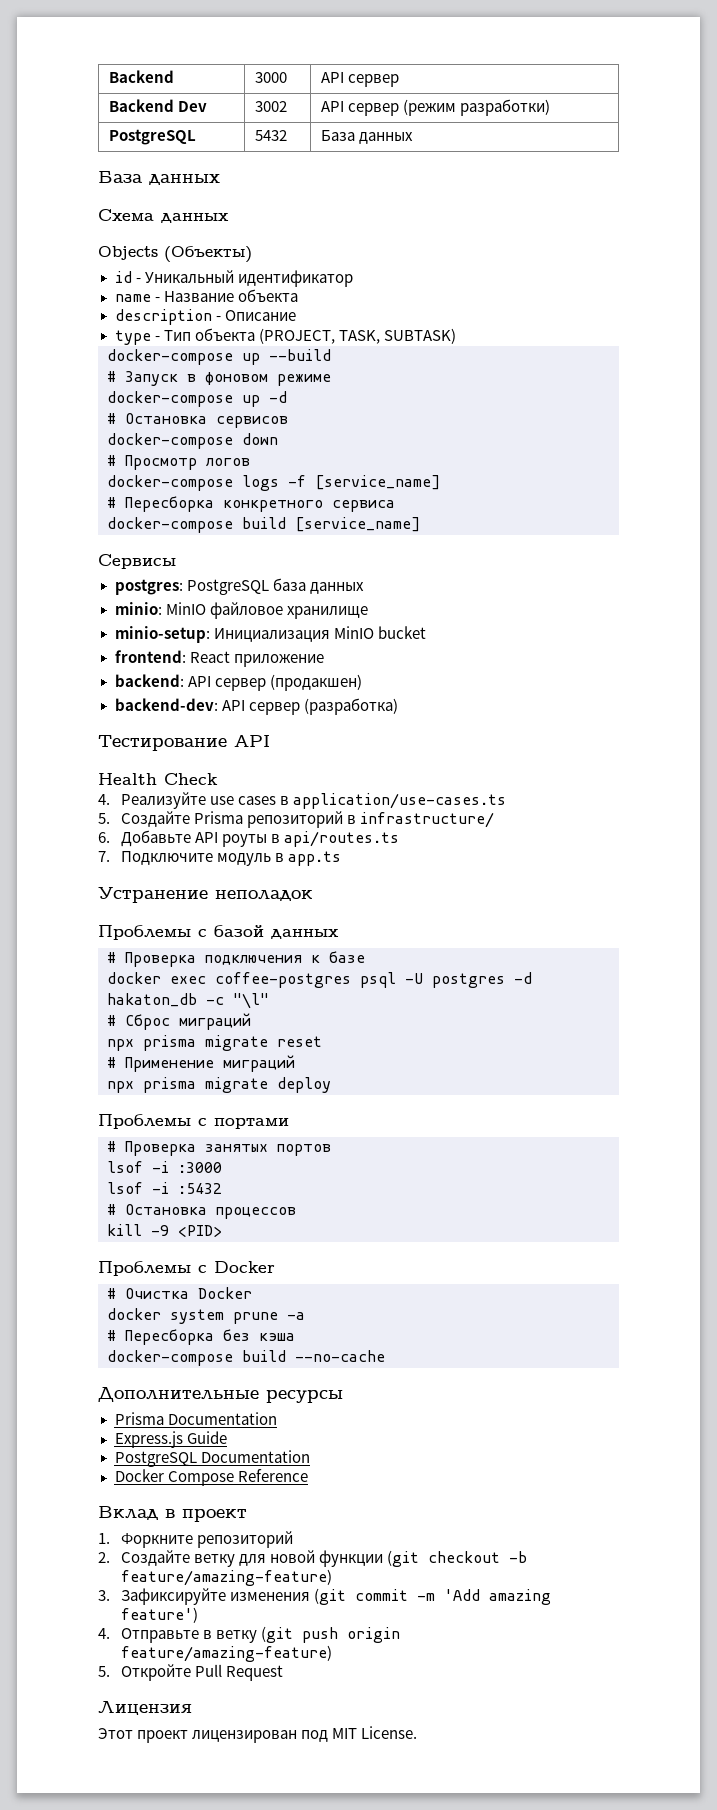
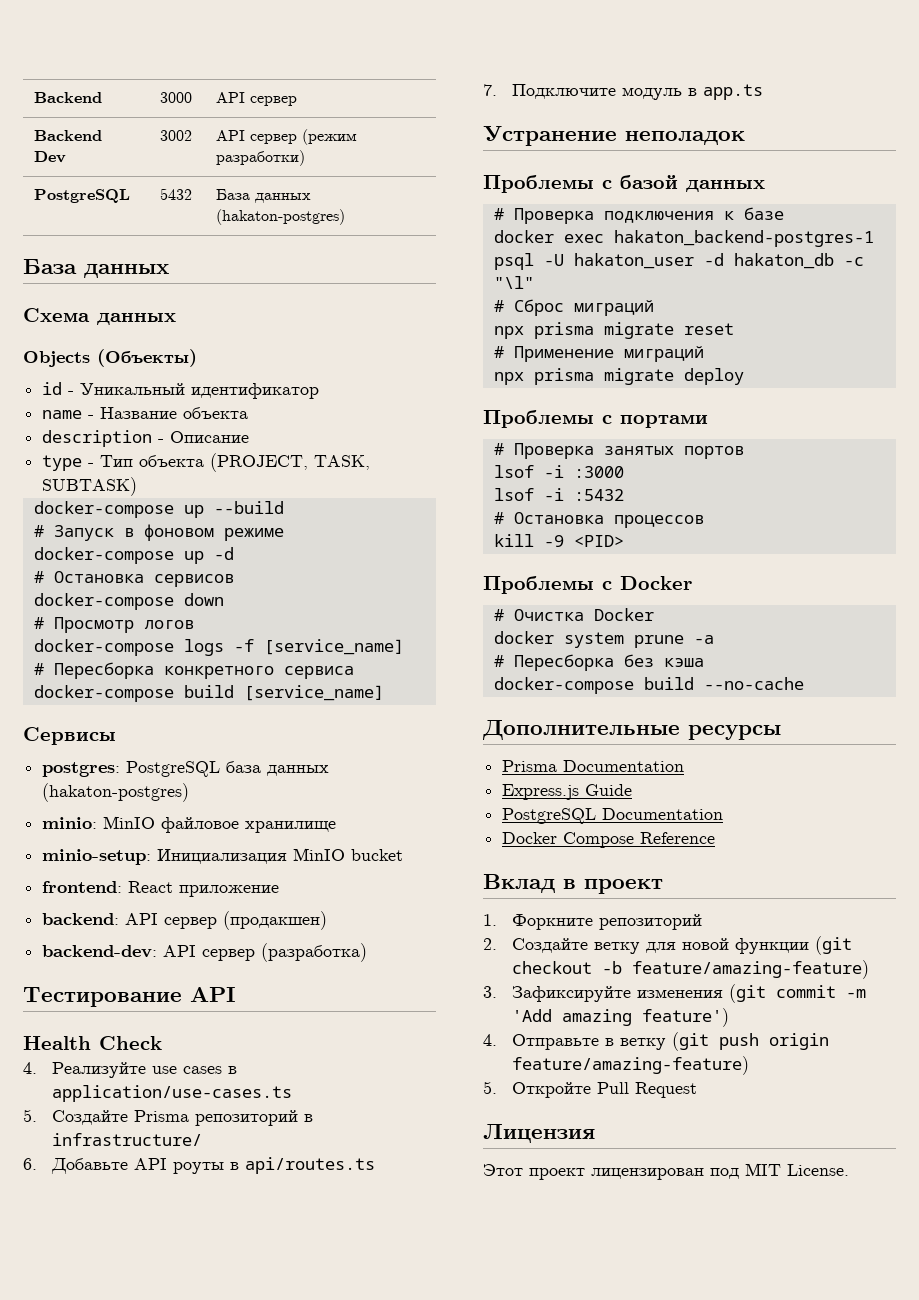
(413, 138) none -> [216,209,346,225] (hakaton-postgres)
(364, 588) none -> [42,783,190,802] (hakaton-postgres)
[215,972,351,988] coffee-postgres -> [613,230,874,247] hakaton_backend-postgres-1
[432,973,505,988] postgres -> [573,253,694,269] hakaton_user

